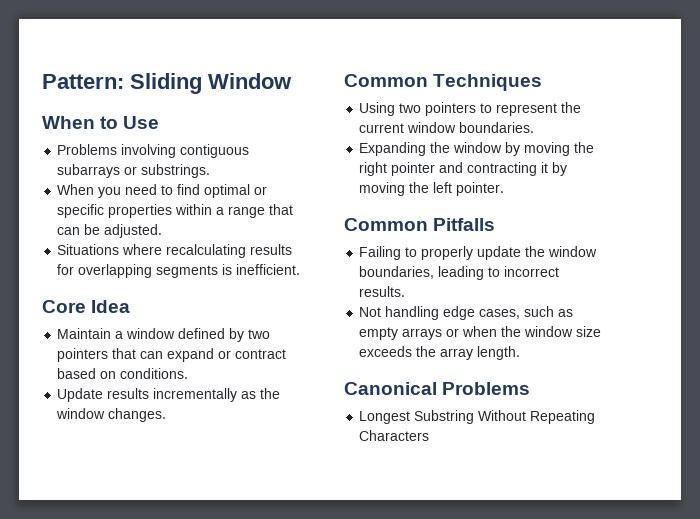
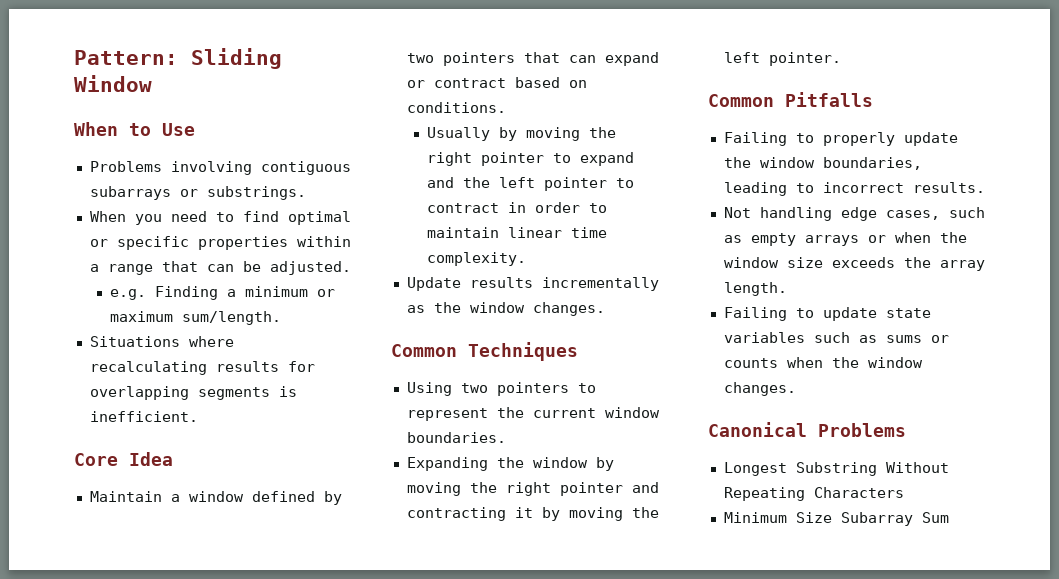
(163, 231) none -> [110,286,336,300] [110,311,282,325] // e.g. Finding a minimum or maximum sum/length.
(189, 373) none -> [427,127,617,141] [427,152,635,166] [427,177,635,191] [427,202,608,213] [427,227,608,238] [427,252,527,266] // Usually by moving the right pointer to expand and the left pointer to contract in order to maintain linear time complexity.
(521, 353) none -> [723,307,931,321] [723,332,949,343] [723,357,923,368] [723,382,796,396] // Failing to update state variables such as sums or counts when the window changes.
(430, 435) none -> [723,512,949,526] // Minimum Size Subarray Sum

